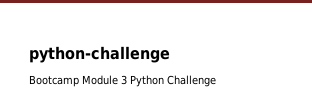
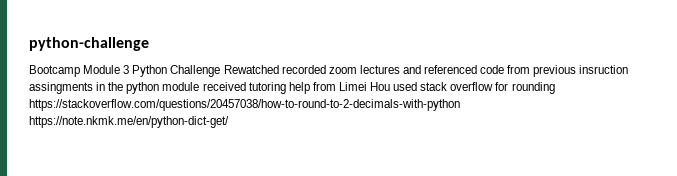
(216, 81) none -> [223,65,629,77] [29,82,555,94] [29,99,460,111] [29,116,229,128] Rewatched recorded zoom lectures and referenced code from previous insruction assingments in the python module received tutoring help from Limei Hou used stack overflow for rounding https://stackoverflow.com/questions/20457038/how-to-round-to-2-decimals-with-python https://note.nkmk.me/en/python-dict-get/

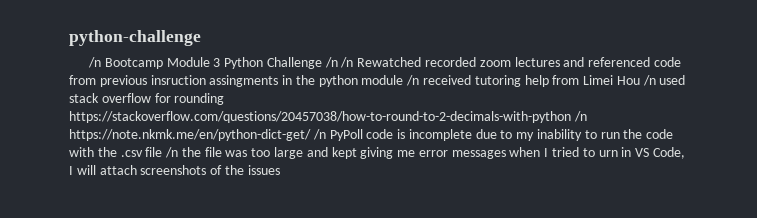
(149, 44) none -> [88,57,102,68] /n
(221, 71) none -> [324,57,354,68] /n /n
(200, 86) none -> [406,75,420,86] /n
(391, 86) none -> [642,75,656,86] /n
[29,116,229,128] https://note.nkmk.me/en/python-dict-get/ -> [573,111,587,122] [69,129,674,141] [69,147,685,159] [69,165,280,175] /n https://note.nkmk.me/en/python-dict-get/ /n PyPoll code is incomplete due to my inability to run the code with the .csv file /n the file was too large and kept giving me error messages when I tried to urn in VS Code, I will attach screenshots of the issues

